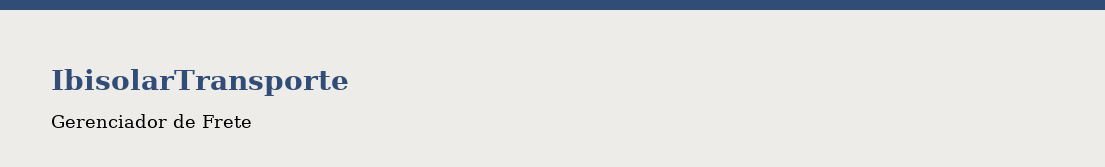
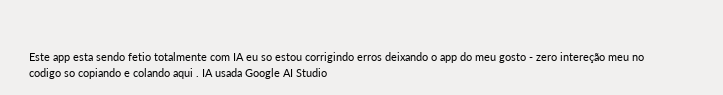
[51,69,349,96] [51,114,252,128] IbisolarTransporte // Gerenciador de Frete -> [29,52,644,63] [29,68,327,79] Este app esta sendo fetio totalmente com IA eu so estou corrigindo erros deixando o app do meu gosto - zero intereção meu no codigo so copiando e colando aqui . IA usada Google AI Studio

